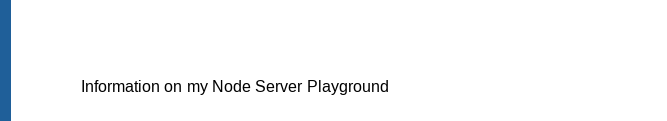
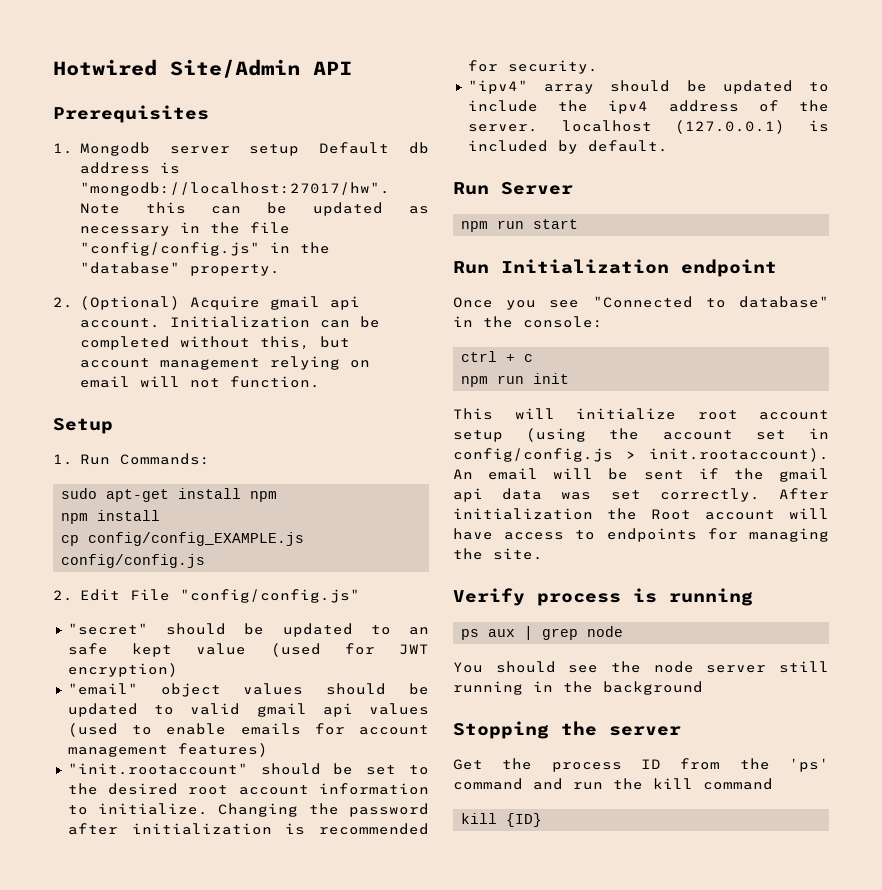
[81,80,389,95] Information on my Node Server Playground -> [53,59,352,78] [53,105,209,123] [53,142,429,156] [79,162,180,174] [79,182,390,196] [79,202,429,216] [79,222,290,236] [79,242,330,256] [79,262,280,276] [53,296,360,310] [79,316,380,328] [79,336,350,350] [79,356,370,370] [79,376,320,388] [53,418,113,434] [53,453,210,465] [61,488,278,502] [61,510,161,524] [61,532,305,546] [61,554,206,568] [53,589,360,603] [67,623,429,637] [67,643,429,657] [67,663,178,677] [67,683,429,697] [67,703,429,717] [67,723,429,737] [67,743,268,757] [67,763,429,775] [67,783,429,795] [67,803,429,817] [67,823,429,835] [467,60,598,74] [467,80,829,94] [467,100,829,114] [467,120,829,134] [467,140,668,154] [453,182,573,195] [461,219,579,232] [453,259,777,277] [453,296,829,310] [453,316,603,328] [461,351,534,362] [461,373,570,387] [453,408,829,420] [453,428,829,442] [453,448,829,462] [453,468,829,482] [453,488,829,502] [453,508,829,520] [453,528,829,542] [453,548,543,560] [453,588,753,606] [461,626,624,640] [453,661,829,673] [453,681,703,695] [453,721,681,739] [453,758,829,772] [453,778,773,790] [461,813,543,827] Hotwired Site/Admin API // Prerequisites // 1. Mongodb server setup Default db address is "mongodb://localhost:27017/hw". Note this can be updated as necessary in the file "config/config.js" in the "database" property. // 2. (Optional) Acquire gmail api account. Initialization can be completed without this, but account management relying on email will not function. // Setup // 1. Run Commands: // sudo apt-get install npm // npm install // cp config/config_EXAMPLE.js config/config.js // 2. Edit File "config/config.js" // "secret" should be updated to an safe kept value (used for JWT encryption) // "email" object values should be updated to valid gmail api values (used to enable emails for account management features) // "init.rootaccount" should be set to the desired root account information to initialize. Changing the password after initialization is recommended for security. // "ipv4" array should be updated to include the ipv4 address of the server. localhost (127.0.0.1) is included by default. // Run Server // npm run start // Run Initialization endpoint // Once you see "Connected to database" in the console: // ctrl + c // npm run init // This will initialize root account setup (using the account set in config/config.js > init.rootaccount). An email will be sent if the gmail api data was set correctly. After initialization the Root account will have access to endpoints for managing the site. // Verify process is running // ps aux | grep node // You should see the node server still running in the background // Stopping the server // Get the process ID from the 'ps' command and run the kill command // kill {ID}

